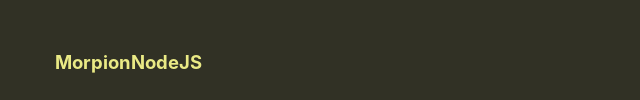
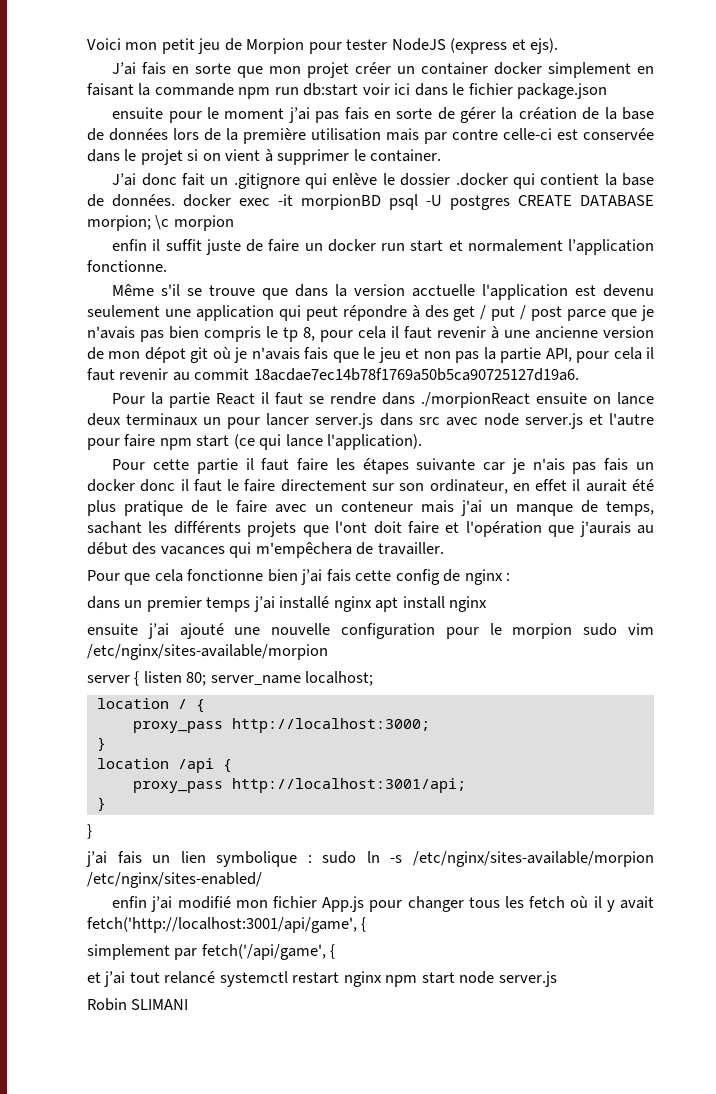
[55,55,202,73] MorpionNodeJS -> [87,38,559,54] [112,62,654,78] [87,83,608,99] [112,107,654,123] [87,128,654,144] [87,149,442,165] [112,173,654,189] [87,194,654,210] [87,215,234,231] [112,239,654,255] [87,260,167,272] [112,284,655,300] [87,305,655,321] [87,326,654,342] [87,346,654,363] [87,368,579,381] [112,392,654,408] [87,413,654,429] [87,434,423,450] [112,458,654,474] [87,479,654,494] [87,500,654,516] [87,521,654,537] [87,542,444,558] [87,569,511,585] [87,596,488,612] [87,623,654,639] [87,644,328,660] [87,671,374,686] [96,698,205,713] [132,718,430,733] [96,737,106,751] [96,758,232,773] [132,778,466,793] [96,797,106,811] [87,824,92,839] [86,851,654,867] [87,872,262,888] [112,895,654,912] [87,917,367,933] [87,944,336,960] [87,971,557,987] [87,998,189,1011] Voici mon petit jeu de Morpion pour tester NodeJS (express et ejs). // J’ai fais en sorte que mon projet créer un container docker simplement en faisant la commande npm run db:start voir ici dans le fichier package.json // ensuite pour le moment j’ai pas fais en sorte de gérer la création de la base de données lors de la première utilisation mais par contre celle-ci est conservée dans le projet si on vient à supprimer le container. // J’ai donc fait un .gitignore qui enlève le dossier .docker qui contient la base de données. docker exec -it morpionBD psql -U postgres CREATE DATABASE morpion; \c morpion // enfin il suffit juste de faire un docker run start et normalement l’application fonctionne. // Même s'il se trouve que dans la version acctuelle l'application est devenu seulement une application qui peut répondre à des get / put / post parce que je n'avais pas bien compris le tp 8, pour cela il faut revenir à une ancienne version de mon dépot git où je n'avais fais que le jeu et non pas la partie API, pour cela il faut revenir au commit 18acdae7ec14b78f1769a50b5ca90725127d19a6. // Pour la partie React il faut se rendre dans ./morpionReact ensuite on lance deux terminaux un pour lancer server.js dans src avec node server.js et l'autre pour faire npm start (ce qui lance l'application). // Pour cette partie il faut faire les étapes suivante car je n'ais pas fais un docker donc il faut le faire directement sur son ordinateur, en effet il aurait été plus pratique de le faire avec un conteneur mais j'ai un manque de temps, sachant les différents projets que l'ont doit faire et l'opération que j'aurais au début des vacances qui m'empêchera de travailler. // Pour que cela fonctionne bien j’ai fais cette config de nginx : // dans un premier temps j’ai installé nginx apt install nginx // ensuite j’ai ajouté une nouvelle configuration pour le morpion sudo vim /etc/nginx/sites-available/morpion // server { listen 80; server_name localhost; // location / { // proxy_pass http://localhost:3000; // } // location /api { // proxy_pass http://localhost:3001/api; // } // } // j’ai fais un lien symbolique : sudo ln -s /etc/nginx/sites-available/morpion /etc/nginx/sites-enabled/ // enfin j’ai modifié mon fichier App.js pour changer tous les fetch où il y avait fetch('http://localhost:3001/api/game', { // simplement par fetch('/api/game', { // et j’ai tout relancé systemctl restart nginx npm start node server.js // Robin SLIMANI

